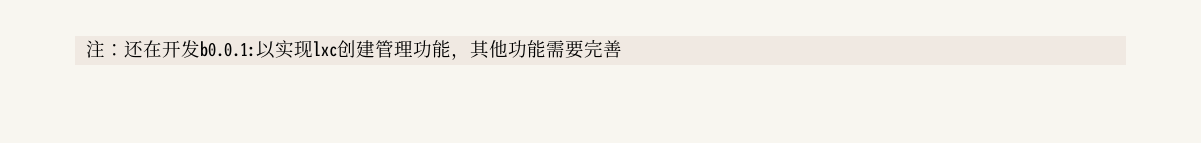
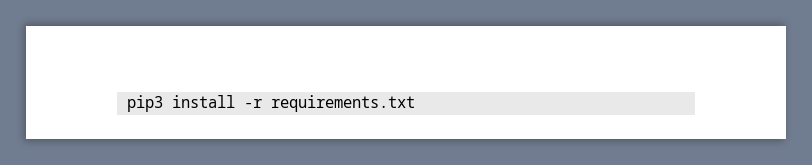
[85,39,622,60] 注：还在开发b0.0.1:以实现lxc创建管理功能，其他功能需要完善 -> [127,95,416,112] pip3 install -r requirements.txt

